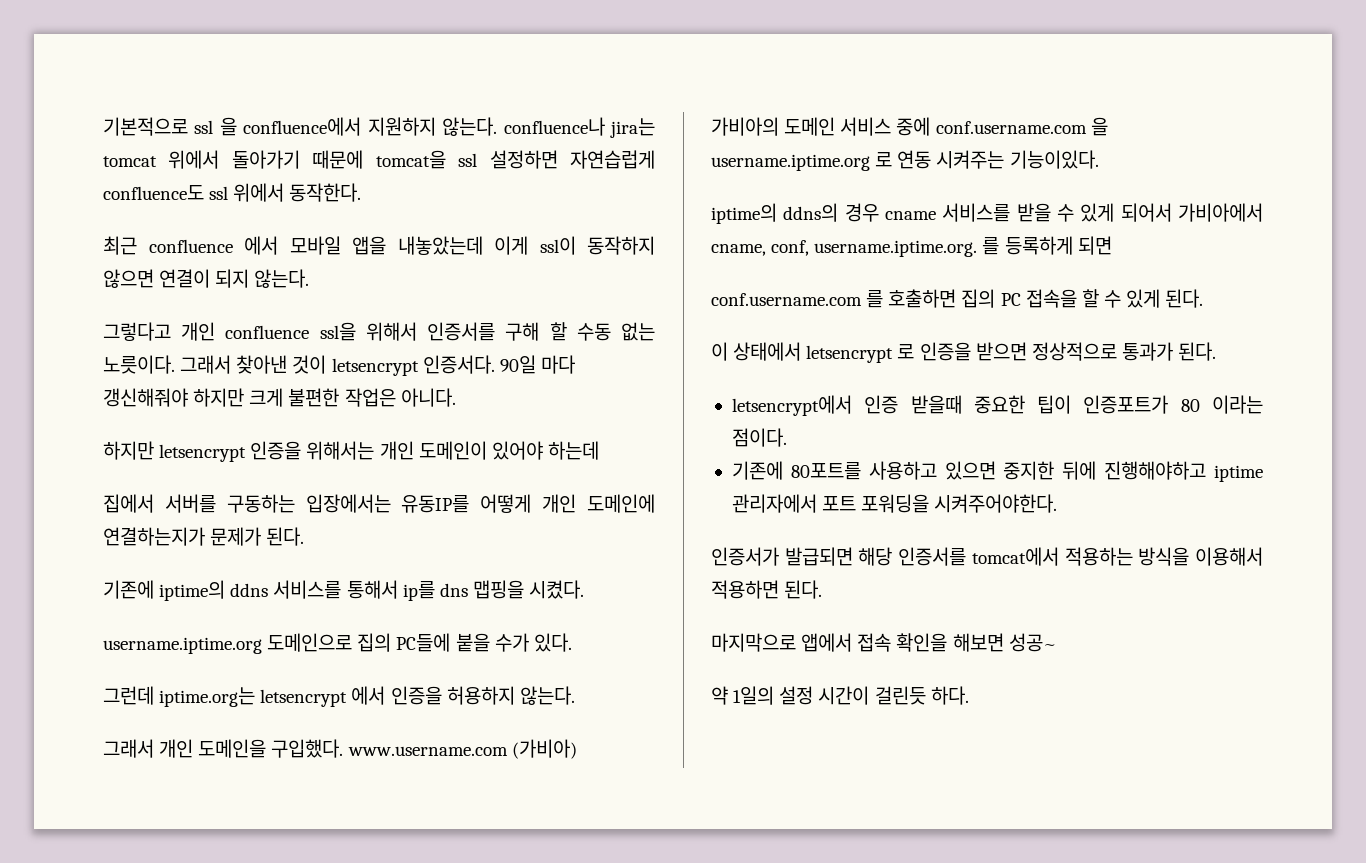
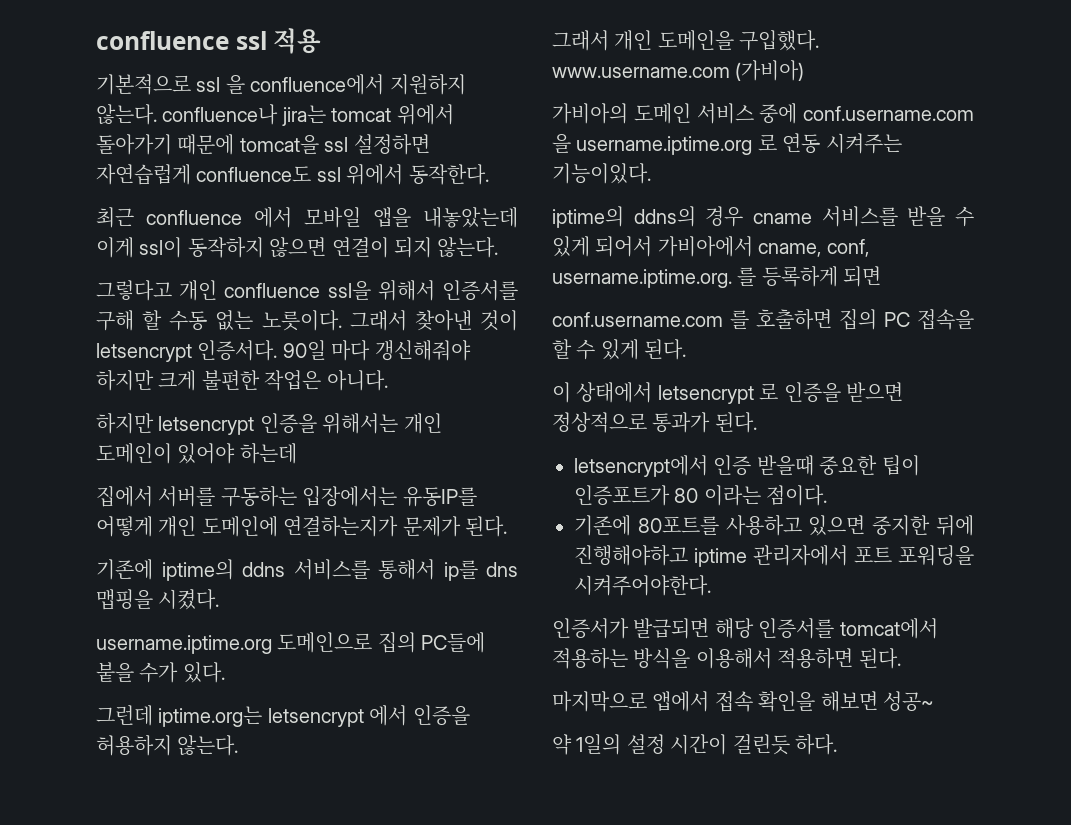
(103, 126) none -> [96,28,322,54] confluence ssl 적용 //

